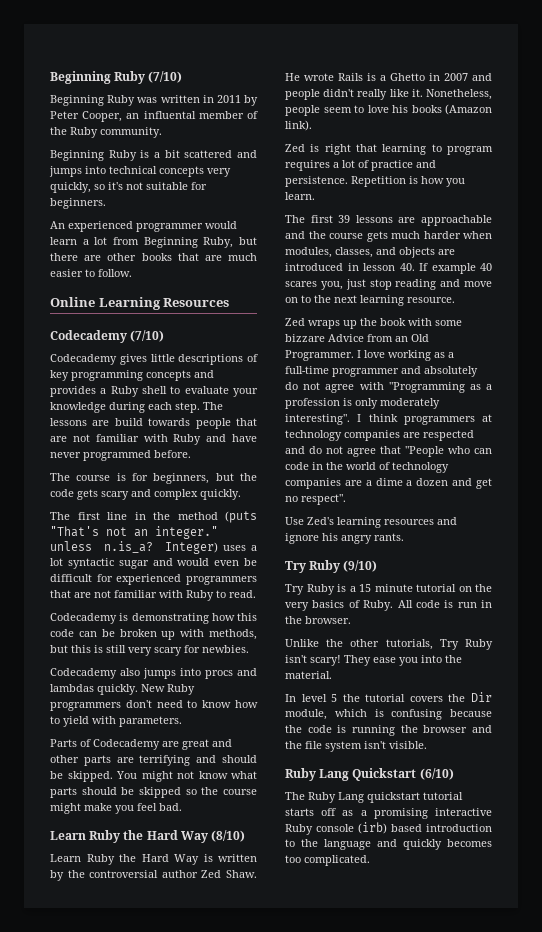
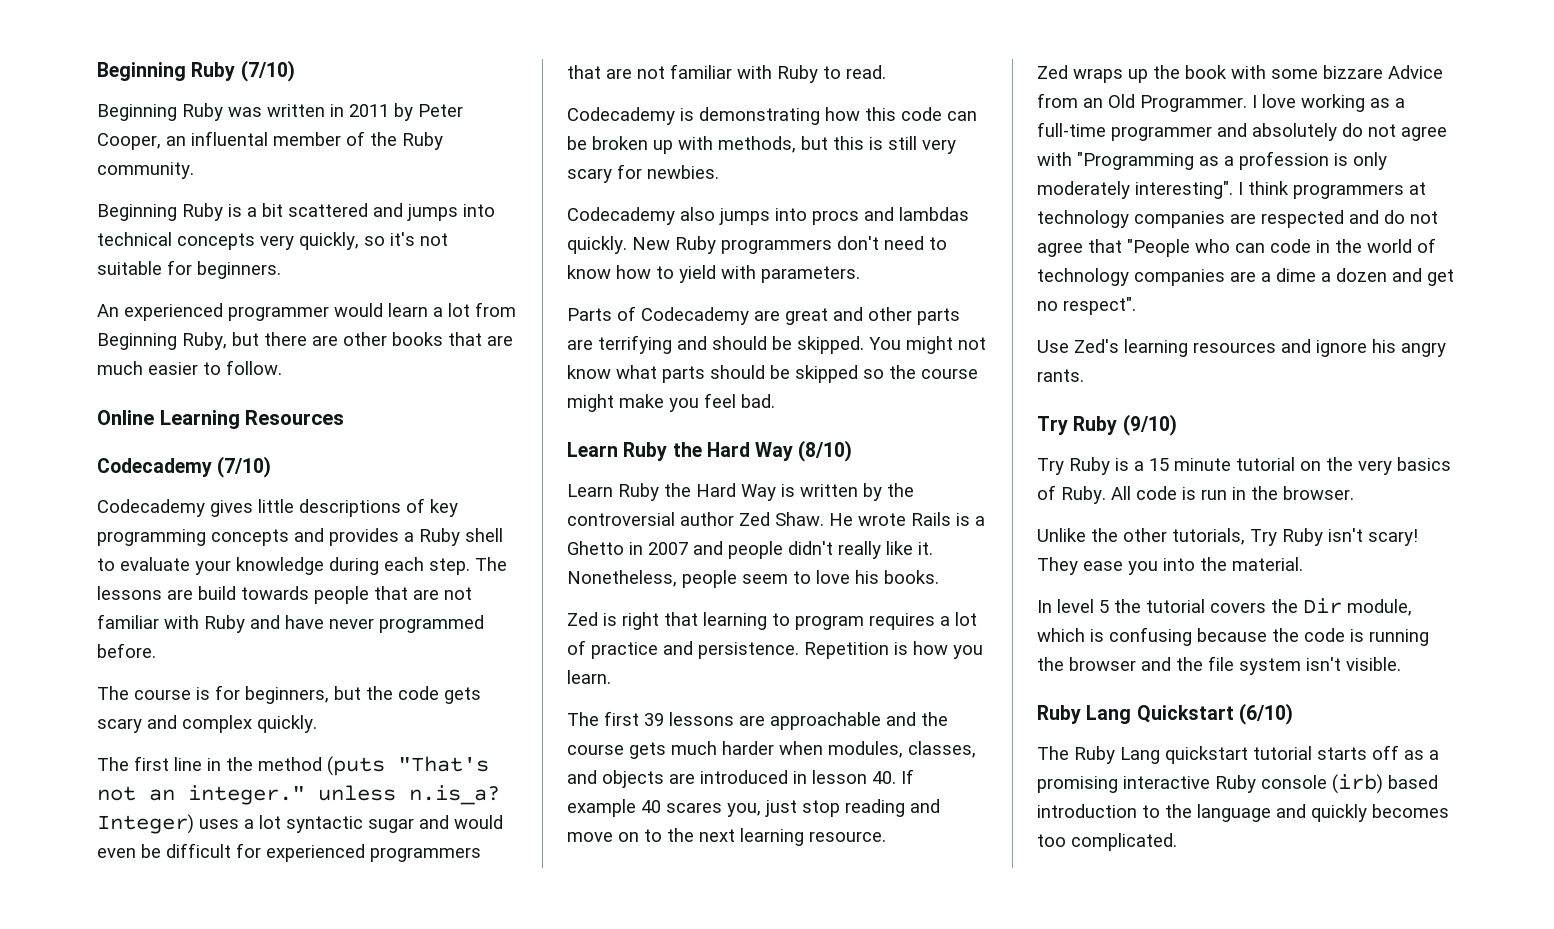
[411,104,492,115] [285,120,312,131] books (Amazon link). -> [884,570,939,584] books.

